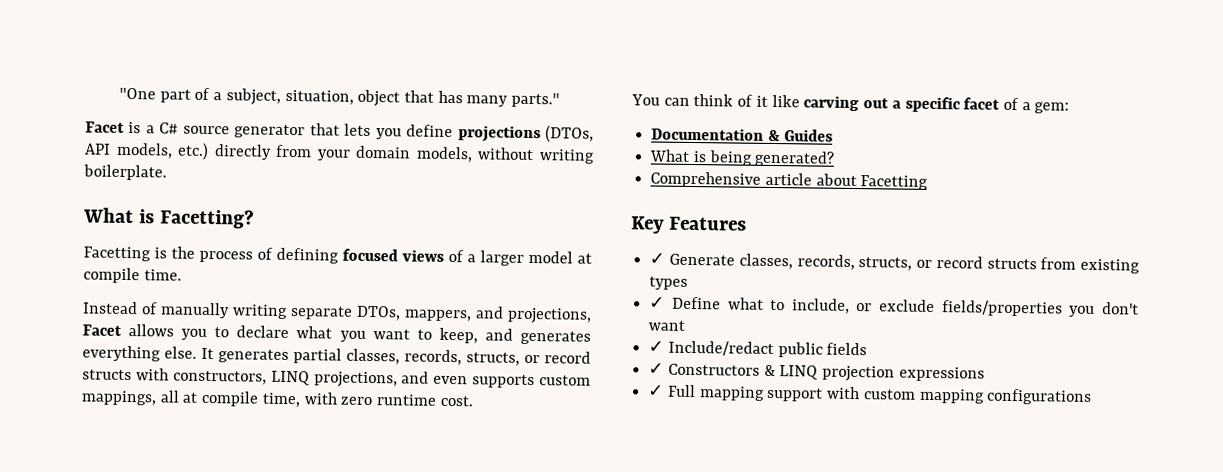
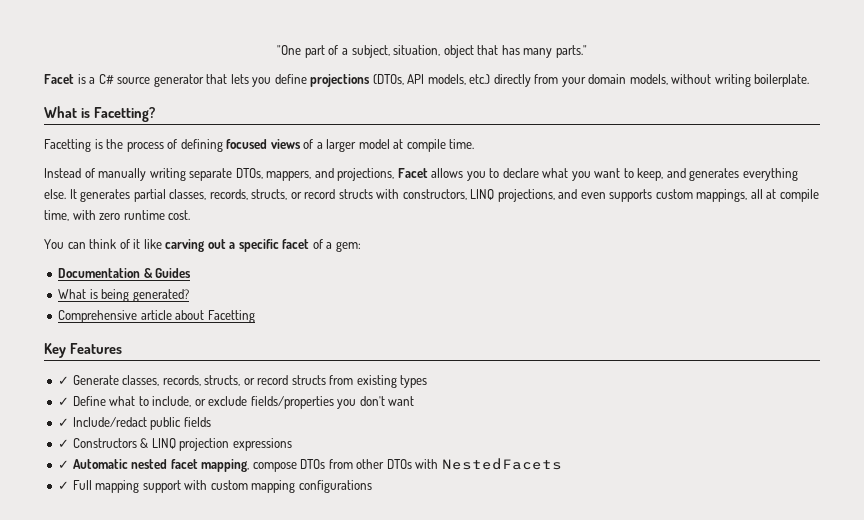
(985, 374) none -> [58,458,562,472] // ✓ Automatic nested facet mapping, compose DTOs from other DTOs with NestedFacets

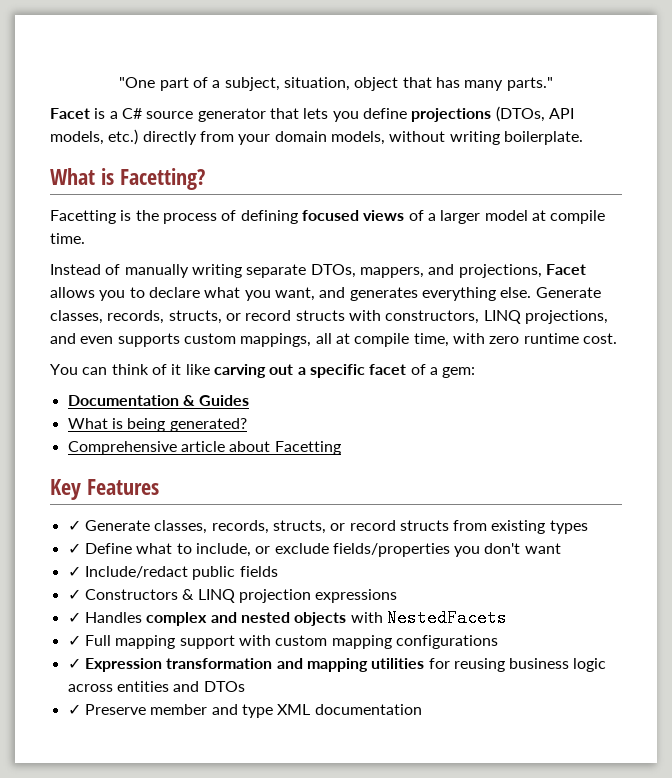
[594,168,664,181] want to keep, -> [274,287,315,301] want,
[69,189,166,202] It generates partial -> [535,287,601,298] Generate
[72,459,412,472] Automatic nested facet mapping, compose DTOs from other DTOs -> [84,612,347,626] Handles complex and nested objects
(372, 486) none -> [67,658,607,672] [67,681,245,692] [67,704,422,718] // ✓ Expression transformation and mapping utilities for reusing business logic across entities and DTOs // ✓ Preserve member and type XML documentation

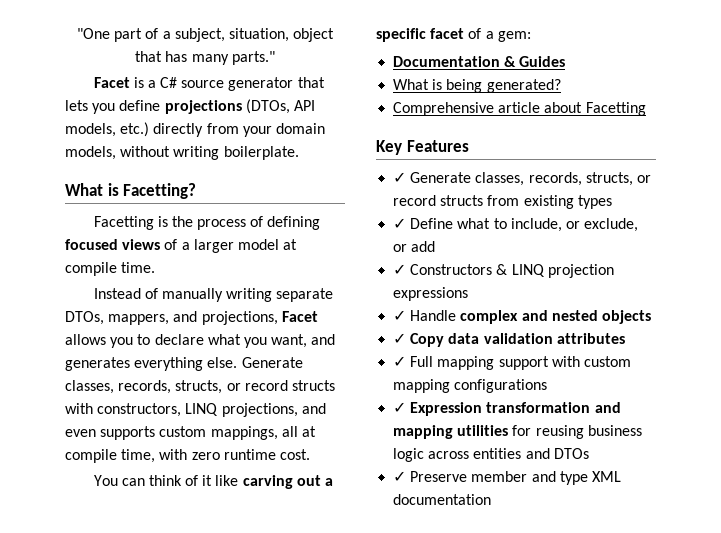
[274,543,561,557] [67,566,278,580] exclude fields/properties you don't want // ✓ Include/redact public fields -> [584,218,639,232] [393,241,436,252] exclude, or add
[84,612,142,623] Handles -> [410,310,457,321] Handle
[350,609,507,627] with NestedFacets -> [393,333,625,347] // ✓ Copy data validation attributes

